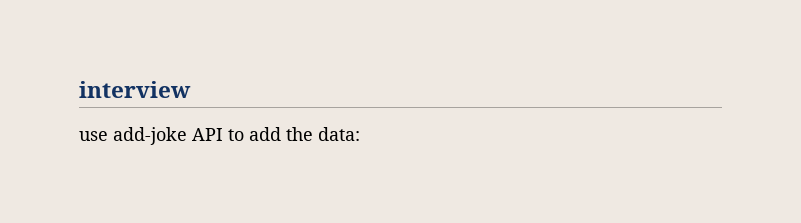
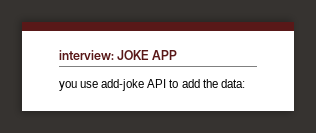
[79,81,191,98] interview // -> [59,50,177,60] [59,81,77,91] interview: JOKE APP // you

